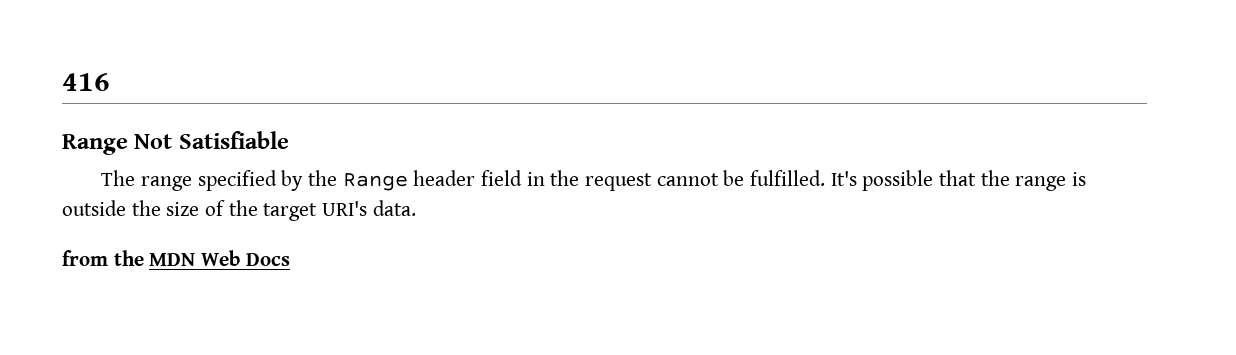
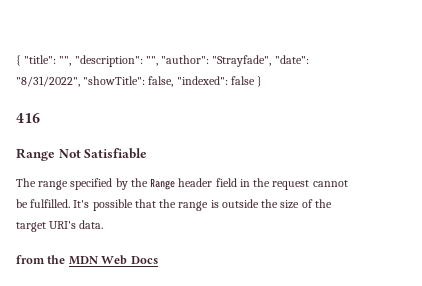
(62, 82) none -> [16,55,309,67] [16,76,263,87] { "title": "", "description": "", "author": "Strayfade", "date": "8/31/2022", "showTitle": false, "indexed": false } //

